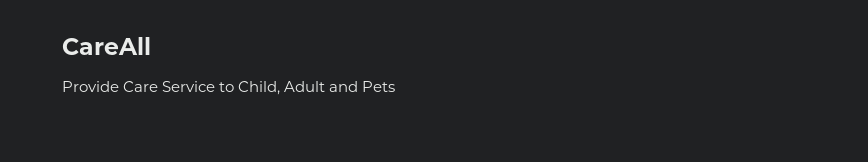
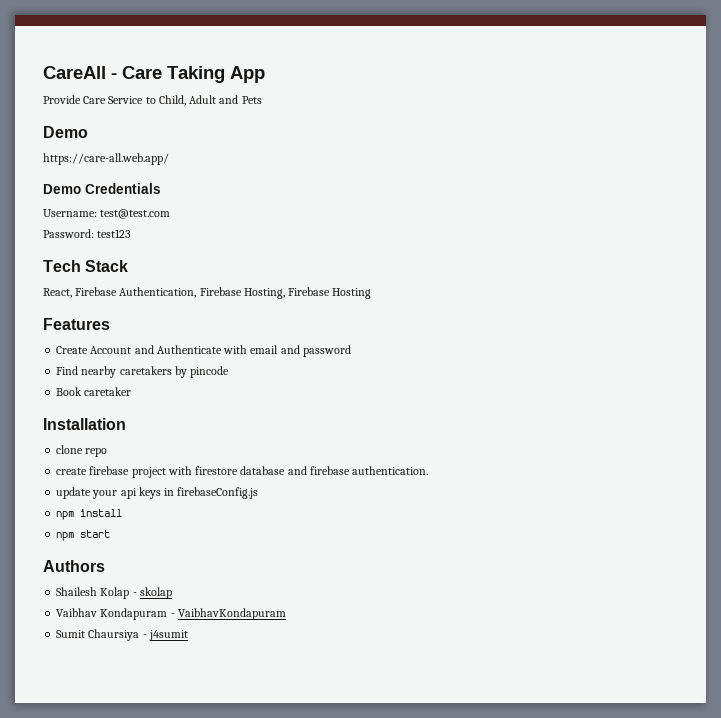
(151, 46) none -> [111,66,265,83] - Care Taking App
(396, 86) none -> [43,126,88,138] [43,153,169,165] [43,183,161,194] [43,209,171,219] [43,229,132,238] [43,260,129,272] [43,287,372,299] [43,318,110,330] [56,345,351,357] [56,366,230,378] [56,387,132,396] [43,418,126,430] [56,445,108,457] [56,466,429,478] [56,487,259,499] [56,509,123,520] [56,530,111,541] [43,560,105,572] [56,587,172,599] [56,608,286,620] [56,629,188,641] // Demo // https://care-all.web.app/ // Demo Credentials // Username: test@test.com // Password: test123 // Tech Stack // React, Firebase Authentication, Firebase Hosting, Firebase Hosting // Features // Create Account and Authenticate with email and password // Find nearby caretakers by pincode // Book caretaker // Installation // clone repo // create firebase project with firestore database and firebase authentication. // update your api keys in firebaseConfig.js // npm install // npm start // Authors // Shailesh Kolap - skolap // Vaibhav Kondapuram - VaibhavKondapuram // Sumit Chaursiya - j4sumit

